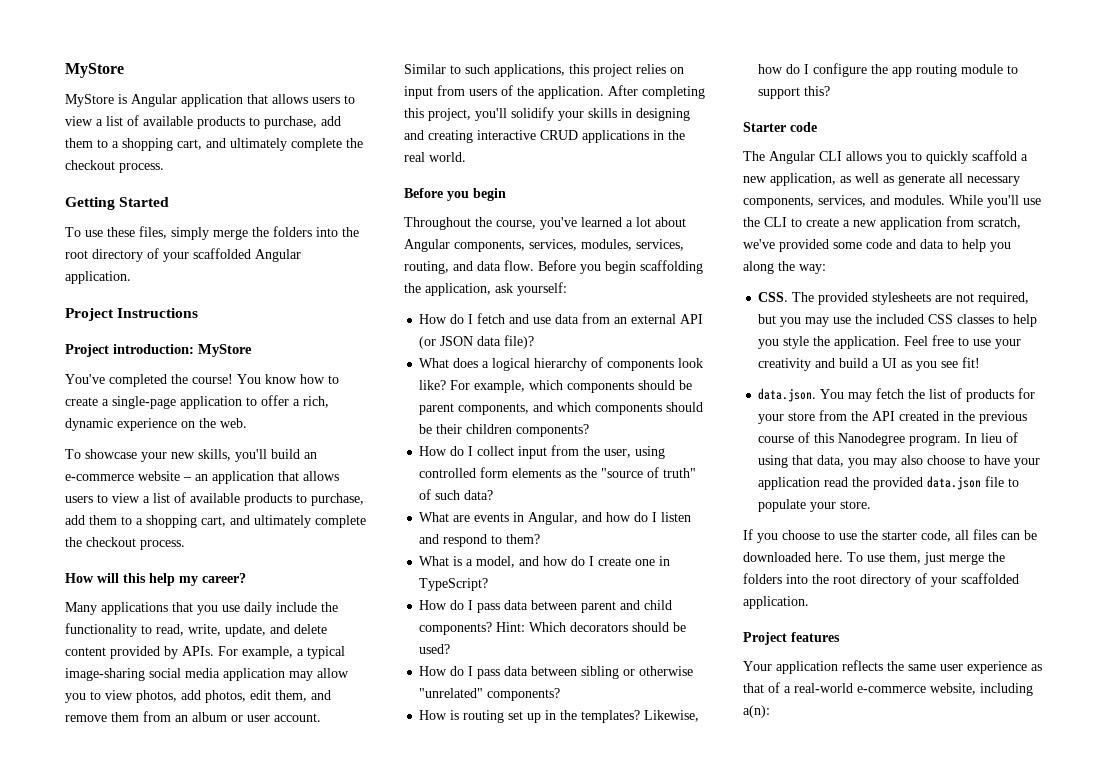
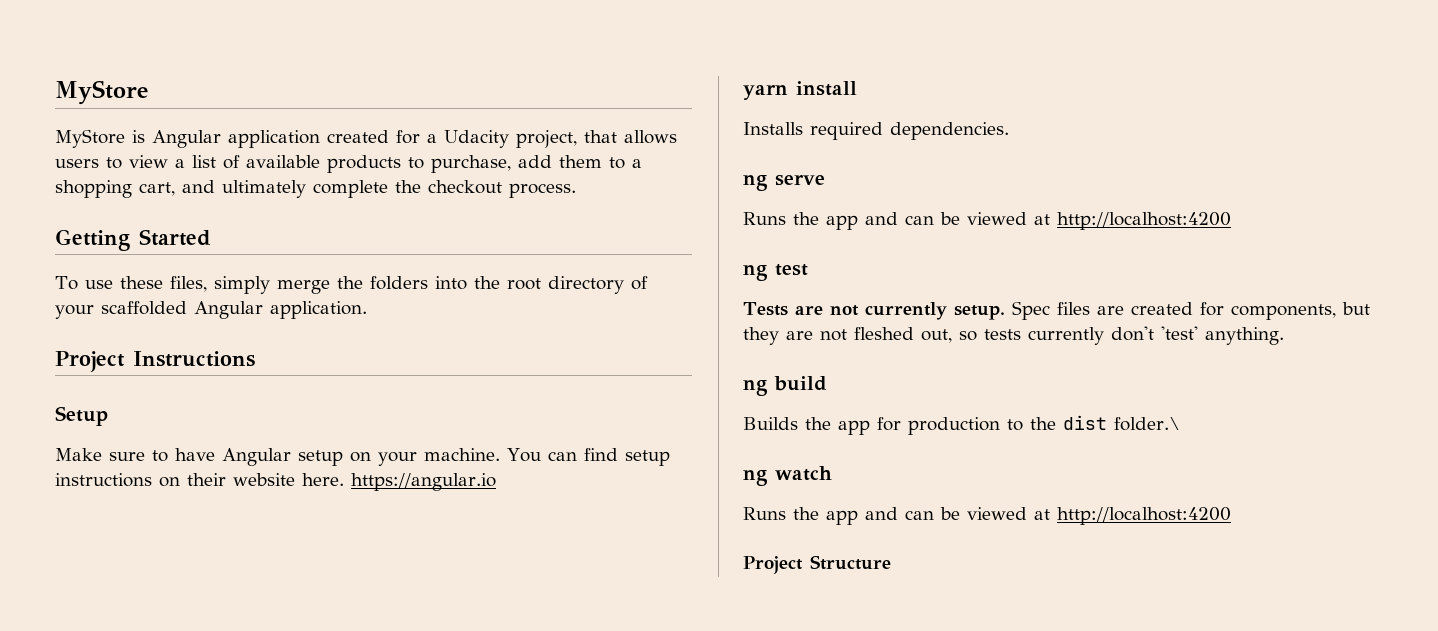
(243, 100) none -> [327,130,577,148] created for a Udacity project,
[65,344,252,357] [65,374,339,387] [65,395,329,409] [65,418,247,431] [65,449,317,462] [65,471,339,484] [65,492,364,506] [65,515,366,528] [65,537,185,550] [65,573,246,586] [65,602,338,615] [65,623,327,637] [65,646,345,659] [65,668,349,681] [65,690,331,703] [65,711,321,722] [404,64,684,77] [404,85,705,99] [404,107,690,121] [404,130,685,143] [404,152,466,162] [404,188,506,201] [404,217,686,230] [404,239,684,252] [404,260,703,274] [404,282,567,296] [419,313,704,324] [419,335,535,349] [419,357,704,371] [419,380,693,393] [419,402,704,415] [419,424,590,437] [419,445,666,459] [419,467,697,478] [419,489,494,500] [419,512,692,525] [419,534,541,547] [419,556,671,568] [419,578,489,591] [419,600,673,613] [419,622,687,635] [419,644,451,654] [419,666,694,679] [419,688,561,701] [419,710,700,723] [758,63,1019,77] [758,86,831,99] [743,122,817,132] [743,150,1028,164] [743,173,1020,186] [743,195,1041,208] [743,216,1021,230] [743,239,1011,252] [743,261,826,274] [758,292,1030,305] [758,314,1038,327] [758,335,1022,349] [758,357,981,371] [758,388,1036,402] [758,410,1028,424] [758,432,1019,446] [758,455,1041,468] [758,476,1020,490] [758,499,872,512] [743,529,1037,543] [743,552,1005,565] [743,573,1019,587] [743,596,809,609] [743,632,840,645] [743,660,1042,674] [743,682,1033,696] [743,705,770,718] Project introduction: MyStore // You've completed the course! You know how to create a single-page application to offer a rich, dynamic experience on the web. // To showcase your new skills, you'll build an e-commerce website – an application that allows users to view a list of available products to purchase, add them to a shopping cart, and ultimately complete the checkout process. // How will this help my career? // Many applications that you use daily include the functionality to read, write, update, and delete content provided by APIs. For example, a typical image-sharing social media application may allow you to view photos, add photos, edit them, and remove them from an album or user account. Similar to such applications, this project relies on input from users of the application. After completing this project, you'll solidify your skills in designing and creating interactive CRUD applications in the real world. // Before you begin // Throughout the course, you've learned a lot about Angular components, services, modules, services, routing, and data flow. Before you begin scaffolding the application, ask yourself: // How do I fetch and use data from an external API (or JSON data file)? // What does a logical hierarchy of components look like? For example, which components should be parent components, and which components should be their children components? // How do I collect input from the user, using controlled form elements as the "source of truth" of such data? // What are events in Angular, and how do I listen and respond to them? // What is a model, and how do I create one in TypeScript? // How do I pass data between parent and child components? Hint: Which decorators should be used? // How do I pass data between sibling or otherwise "unrelated" components? // How is routing set up in the templates? Likewise, how do I configure the app routing module to support this? // Starter code // The Angular CLI allows you to quickly scaffold a new application, as well as generate all necessary components, services, and modules. While you'll use the CLI to create a new application from scratch, we've provided some code and data to help you along the way: // CSS. The provided stylesheets are not required, but you may use the included CSS classes to help you style the application. Feel free to use your creativity and build a UI as you see fit! // data.json. You may fetch the list of products for your store from the API created in the previous course of this Nanodegree program. In lieu of using that data, you may also choose to have your application read the provided data.json file to populate your store. // If you choose to use the starter code, all files can be downloaded here. To use them, just merge the folders into the root directory of your scaffolded application. // Project features // Your application reflects the same user experience as that of a real-world e-commerce website, including a(n): -> [55,406,108,426] [55,448,670,466] [55,473,496,491] [743,81,857,100] [743,122,1009,140] [743,174,825,191] [743,212,1231,230] [743,264,808,281] [743,301,1370,320] [743,326,1284,345] [743,376,827,396] [743,415,1180,435] [743,466,832,486] [743,507,1231,525] [743,555,891,574] Setup // Make sure to have Angular setup on your machine. You can find setup instructions on their website here. https://angular.io // yarn install // Installs required dependencies. // ng serve // Runs the app and can be viewed at http://localhost:4200 // ng test // Tests are not currently setup. Spec files are created for components, but they are not fleshed out, so tests currently don't 'test' anything. // ng build // Builds the app for production to the dist folder.\ // ng watch // Runs the app and can be viewed at http://localhost:4200 // Project Structure

